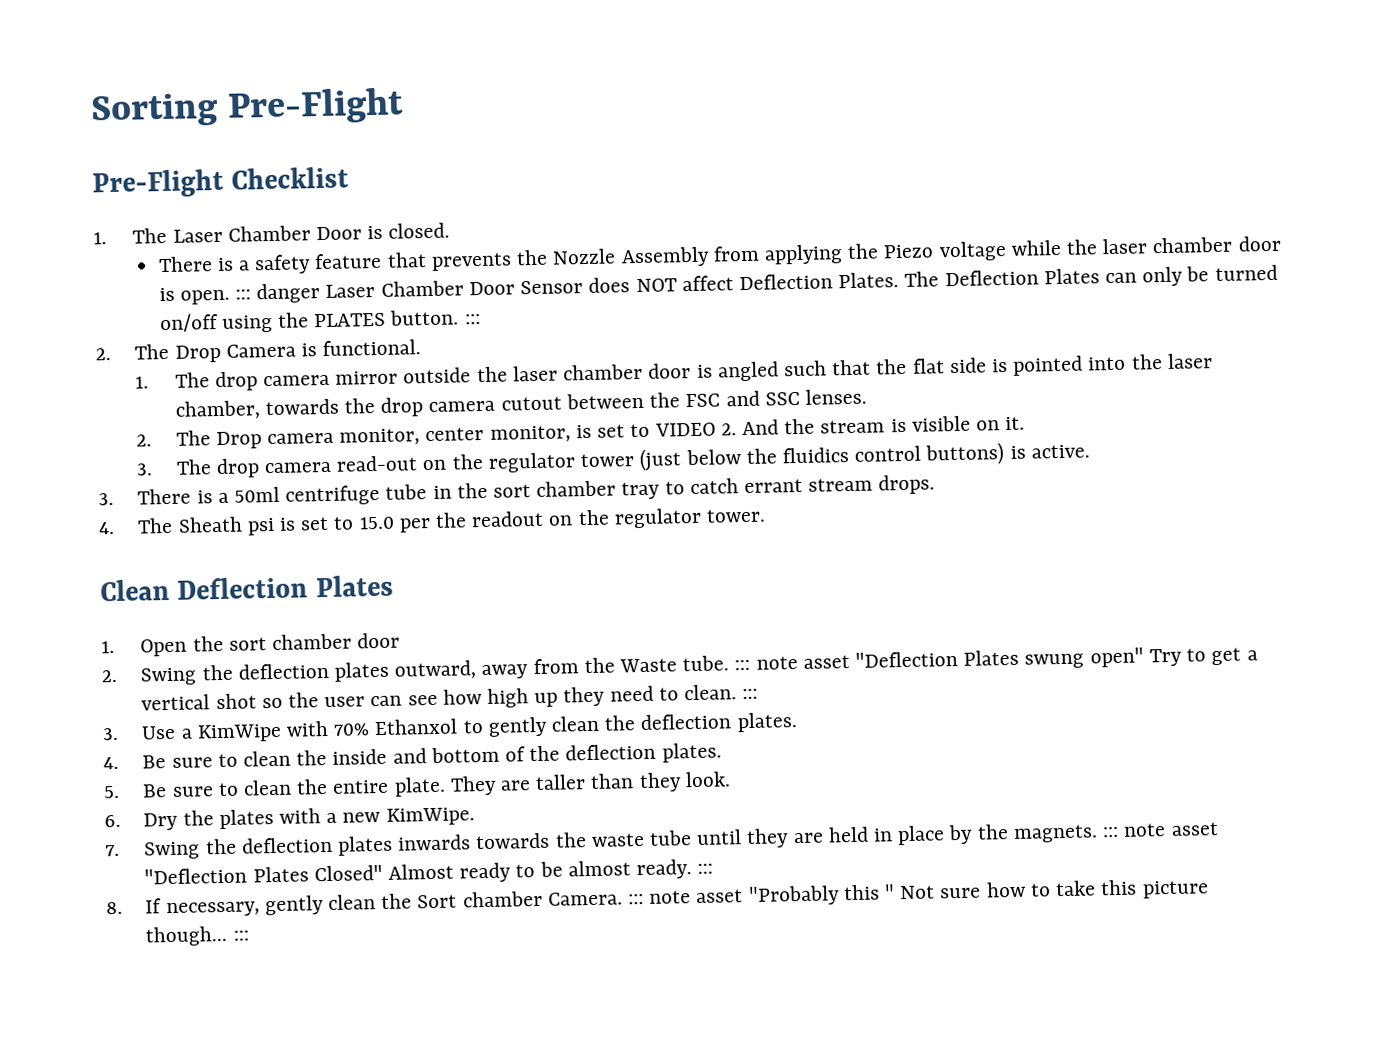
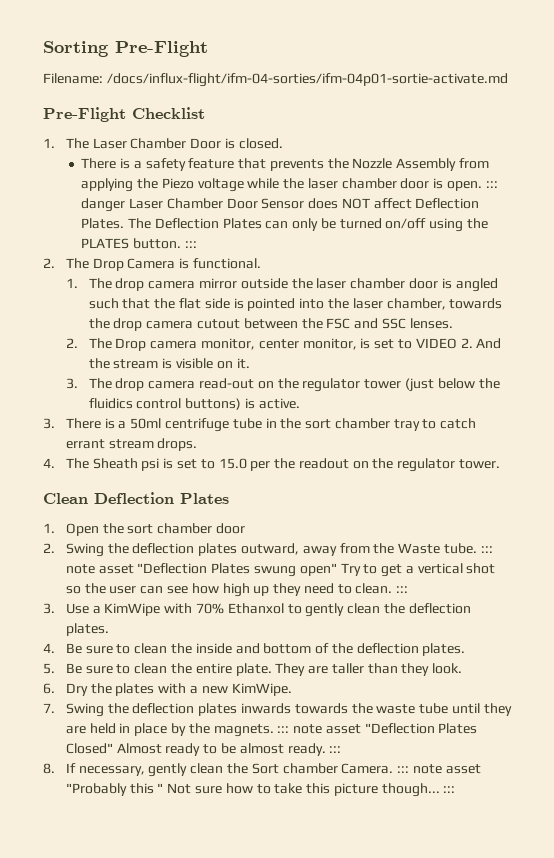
(405, 106) none -> [43,73,508,87] // Filename: /docs/influx-flight/ifm-04-sorties/ifm-04p01-sortie-activate.md

